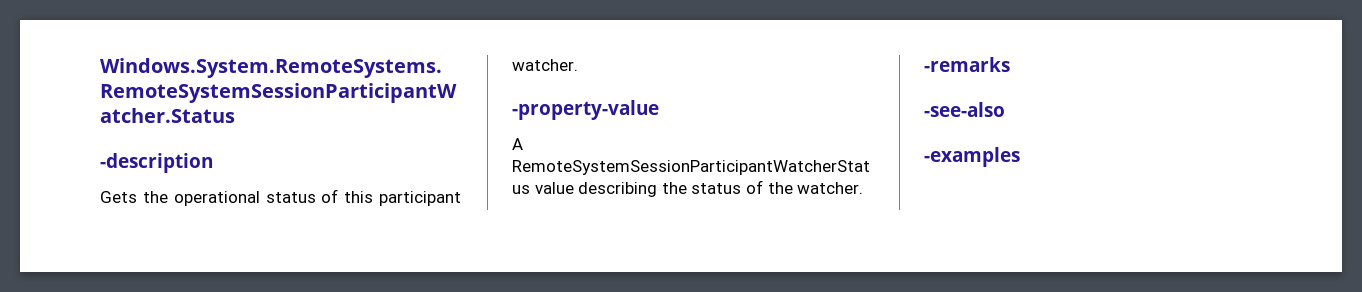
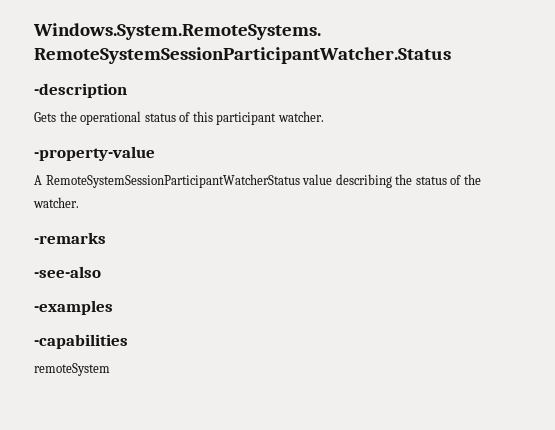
(1020, 157) none -> [34,334,128,349] [34,363,110,376] // -capabilities // remoteSystem

